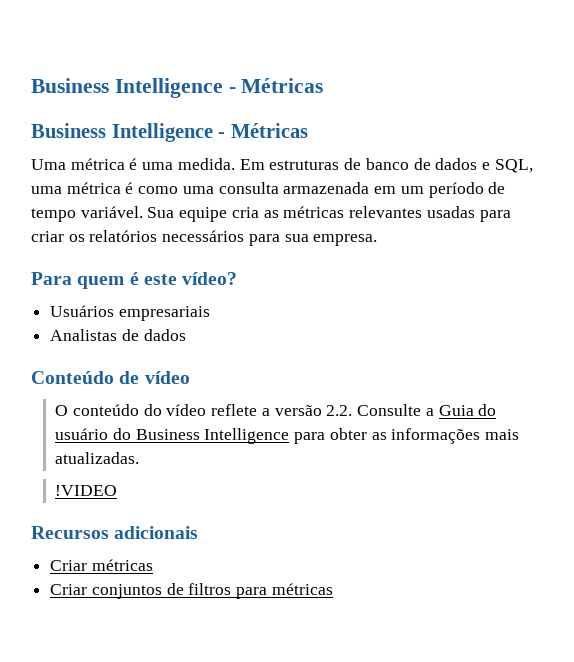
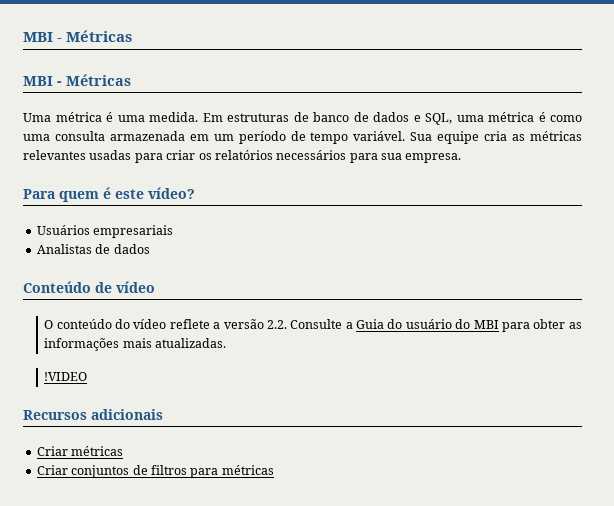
[31,78,324,98] [31,123,213,142] Business Intelligence - Métricas // Business Intelligence -> [23,30,133,42] [23,76,53,86] MBI - Métricas // MBI
[135,428,290,444] Business Intelligence -> [473,320,499,329] MBI

